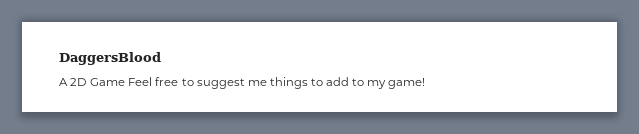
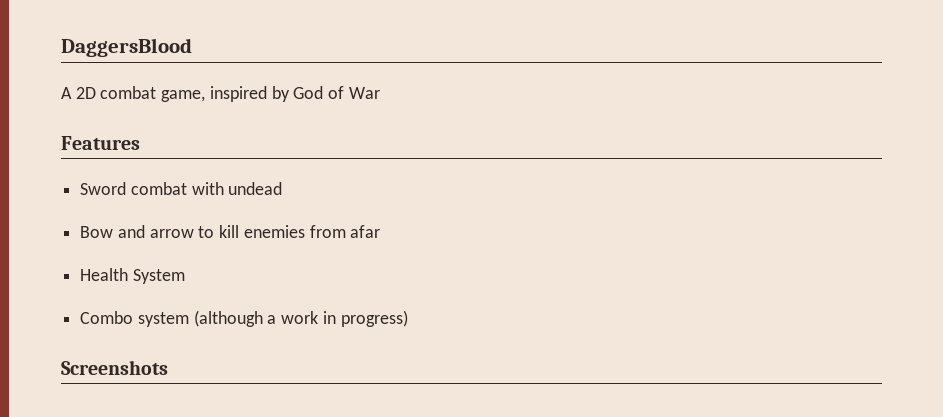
[90,77,426,89] Game Feel free to suggest me things to add to my game! -> [100,86,380,102] [61,136,140,150] [80,182,283,195] [80,225,381,238] [80,268,185,284] [80,310,408,327] [61,360,168,375] combat game, inspired by God of War // Features // Sword combat with undead // Bow and arrow to kill enemies from afar // Health System // Combo system (although a work in progress) // Screenshots

